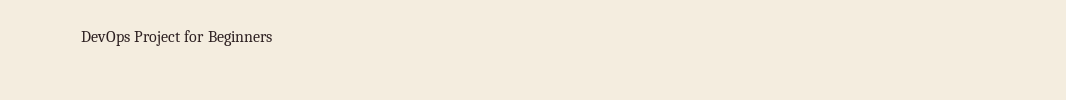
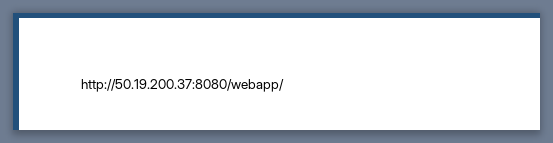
[81,30,272,46] DevOps Project for Beginners -> [81,79,284,92] http://50.19.200.37:8080/webapp/

